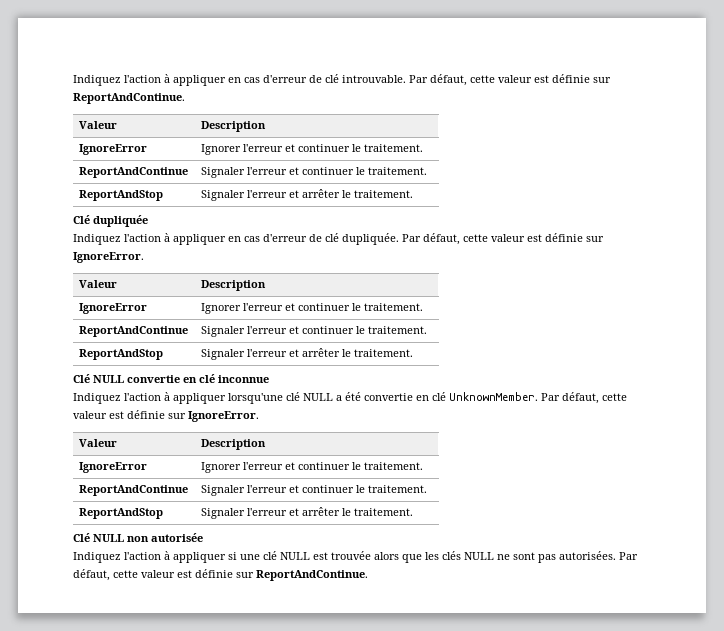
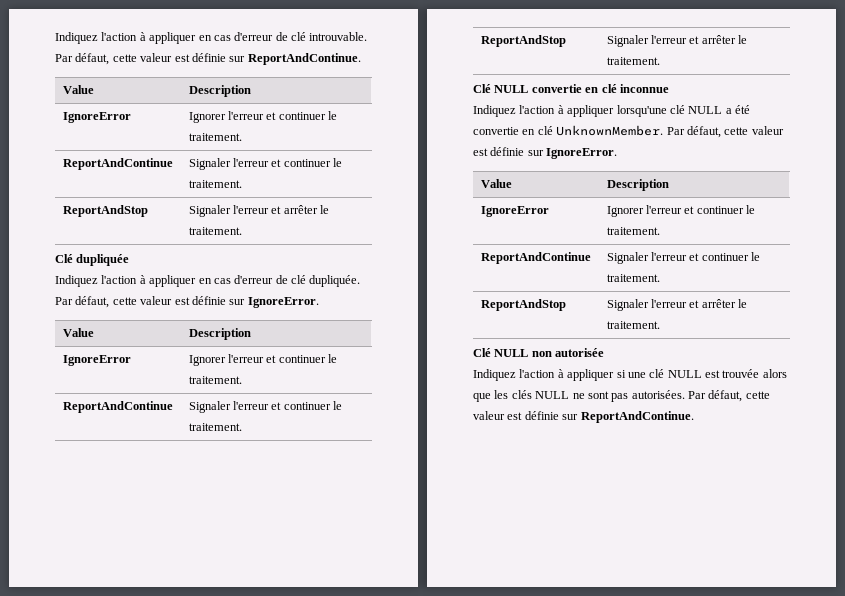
[79,121,118,129] Valeur -> [62,85,94,94] Value
[79,280,118,288] Valeur -> [62,328,94,337] Value
[79,439,118,447] Valeur -> [480,179,512,188] Value

